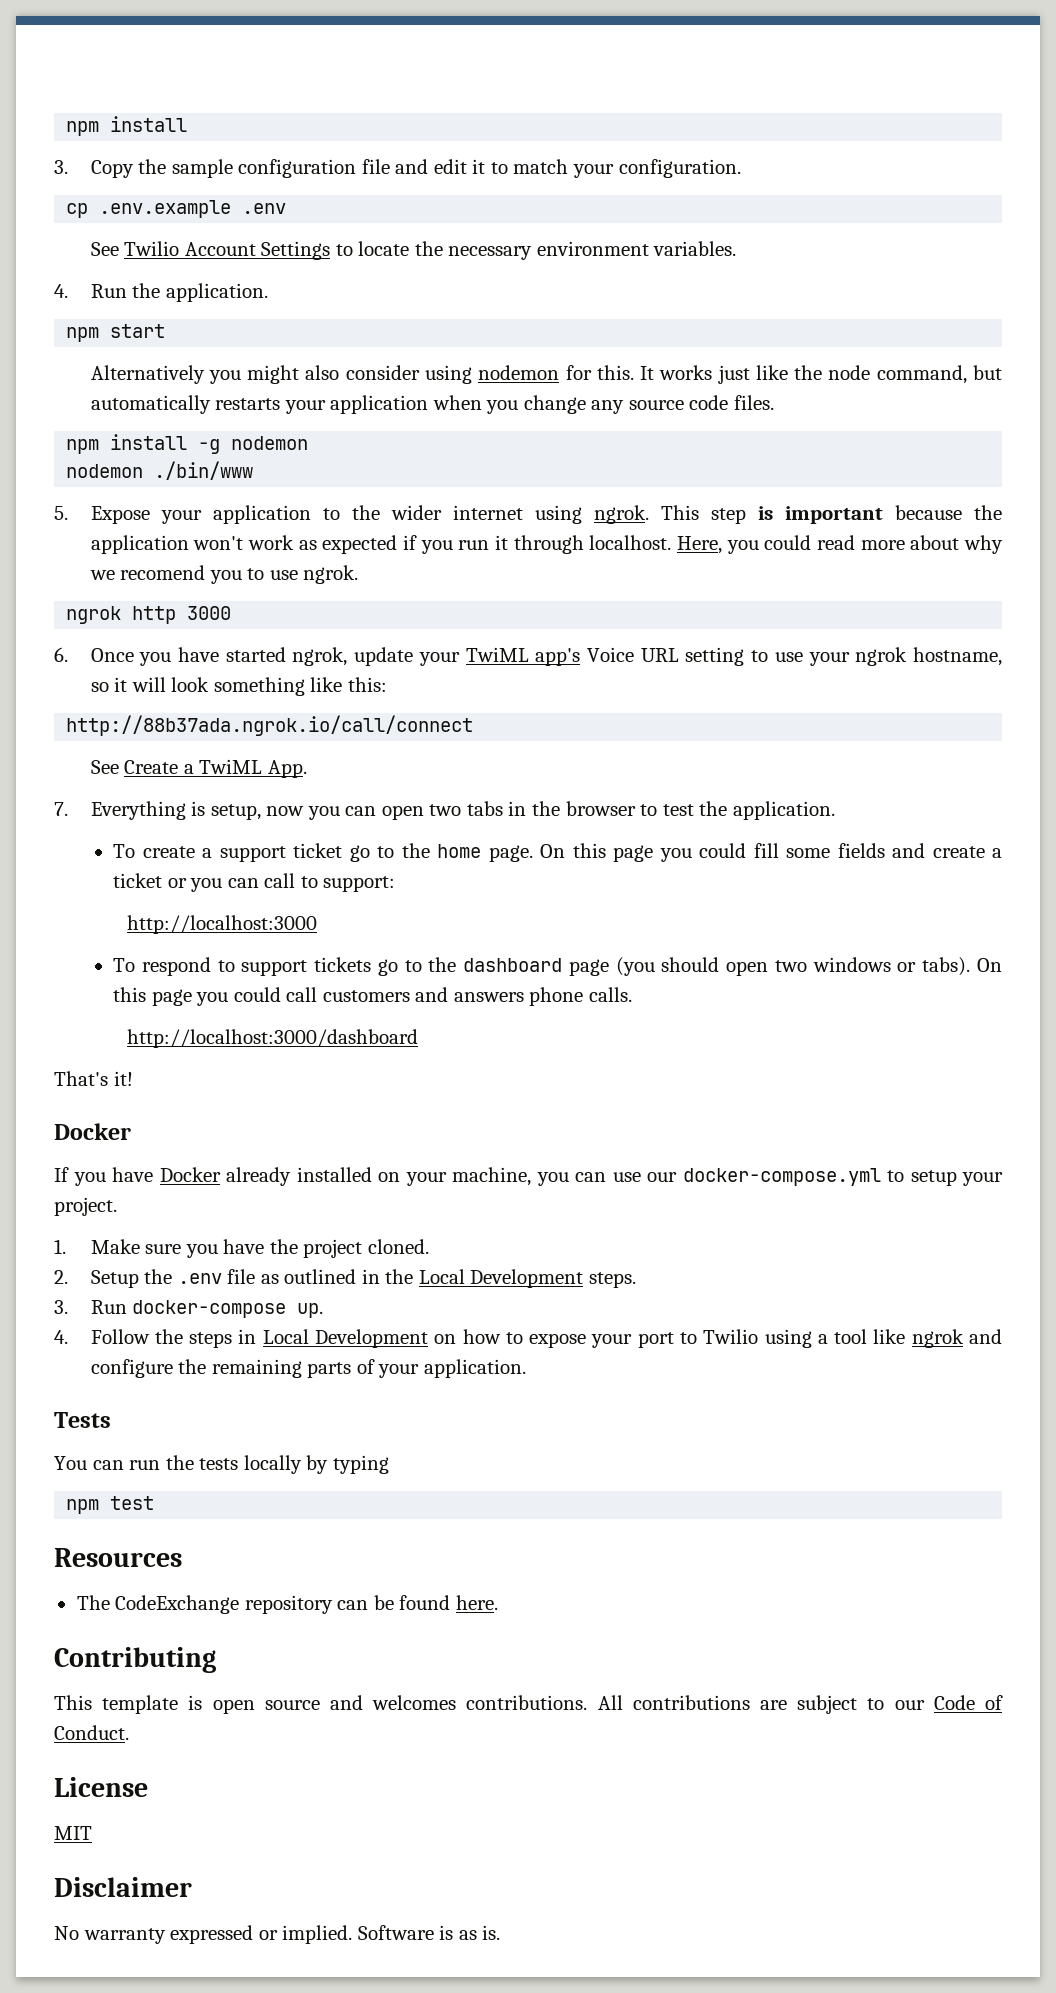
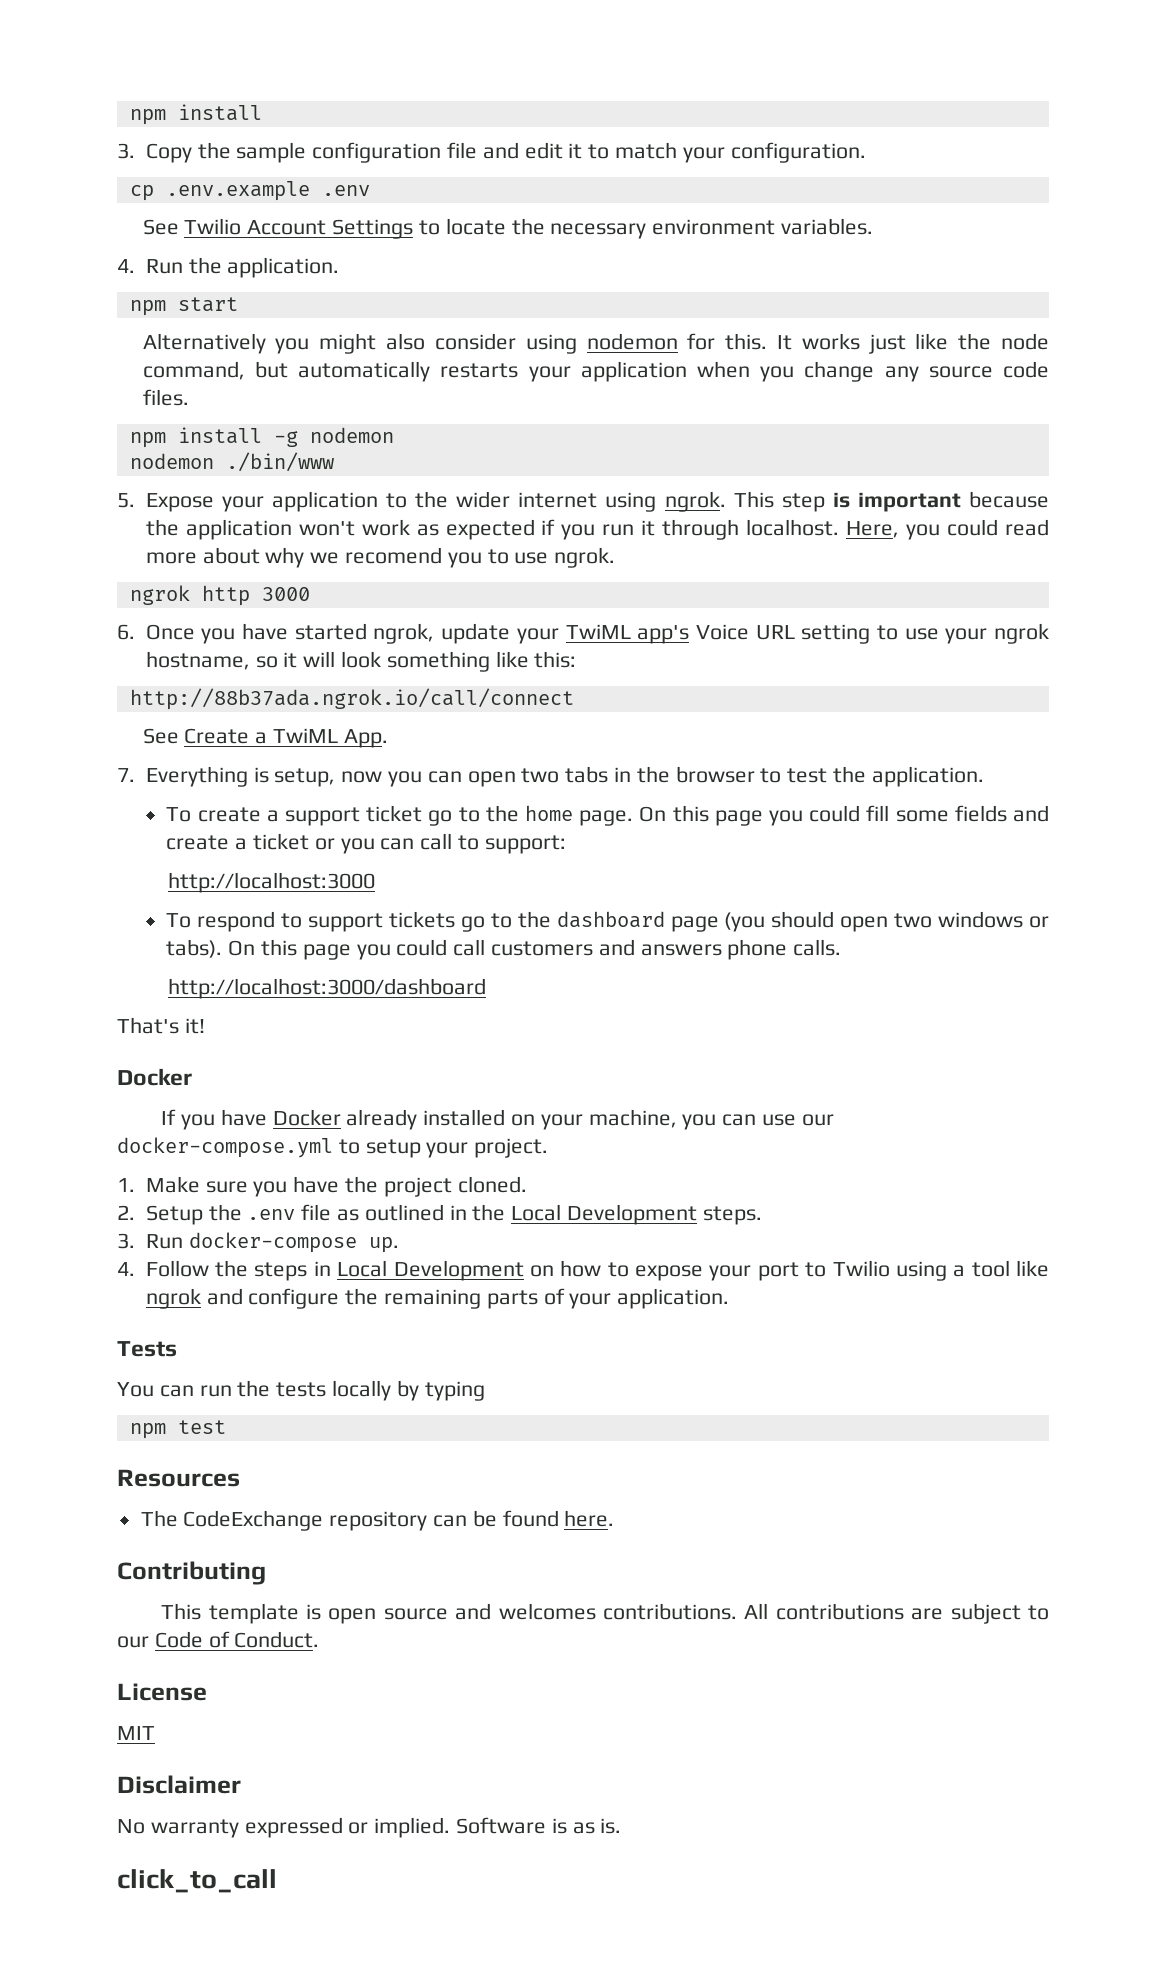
(501, 1932) none -> [117,1869,277,1893] // click_to_call

